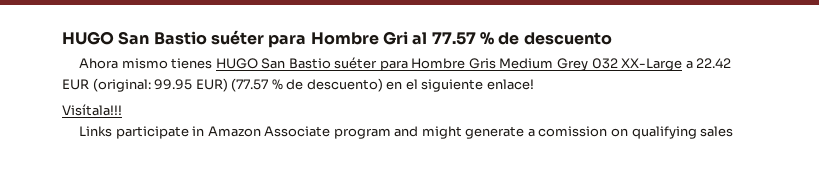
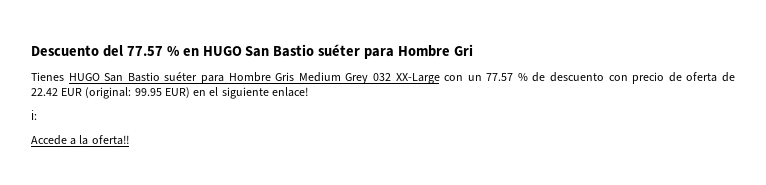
(62, 38) none -> [31,45,199,57] Descuento del 77.57 % en
[412,32,612,45] [79,58,213,69] al 77.57 % de descuento // Ahora mismo tienes -> [31,72,64,81] // Tienes
[685,60,693,69] a -> [444,72,735,84] con un 77.57 % de descuento con precio de oferta de
[231,78,383,92] (77.57 % de descuento) -> (190, 92) none
[62,104,122,116] [79,126,734,139] Visítala!!! // Links participate in Amazon Associate program and might generate a comission on qualifying sales -> [31,110,37,120] [31,135,129,145] ℹ: // Accede a la oferta!!

